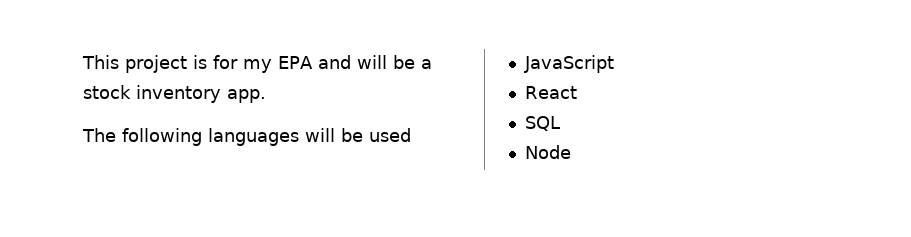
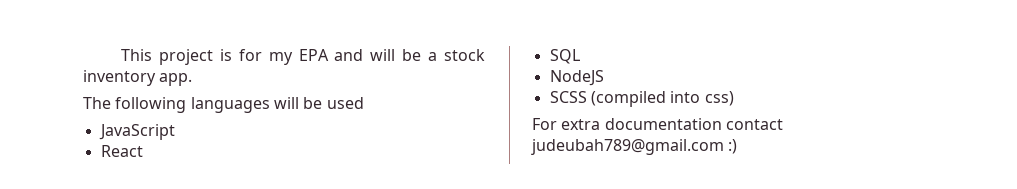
[524,145,571,159] Node -> [549,70,604,86] [549,91,734,107] [532,118,783,130] [531,139,738,155] NodeJS // SCSS (compiled into css) // For extra documentation contact judeubah789@gmail.com :)

